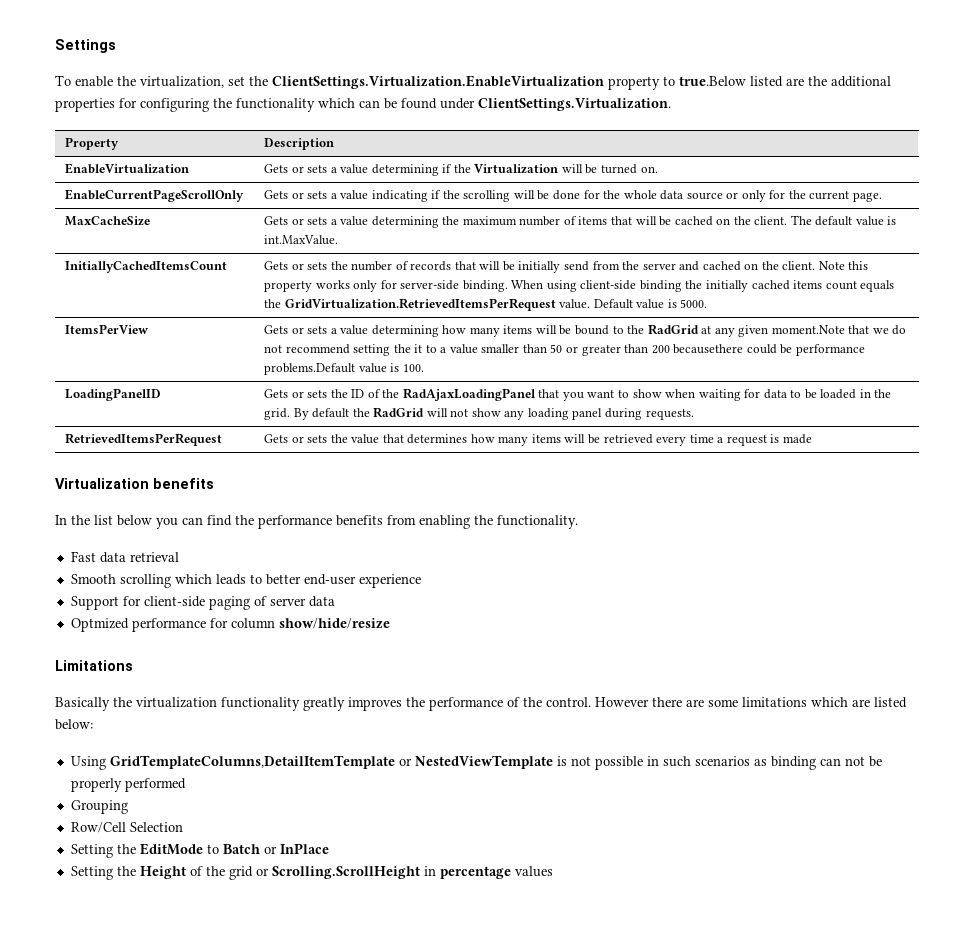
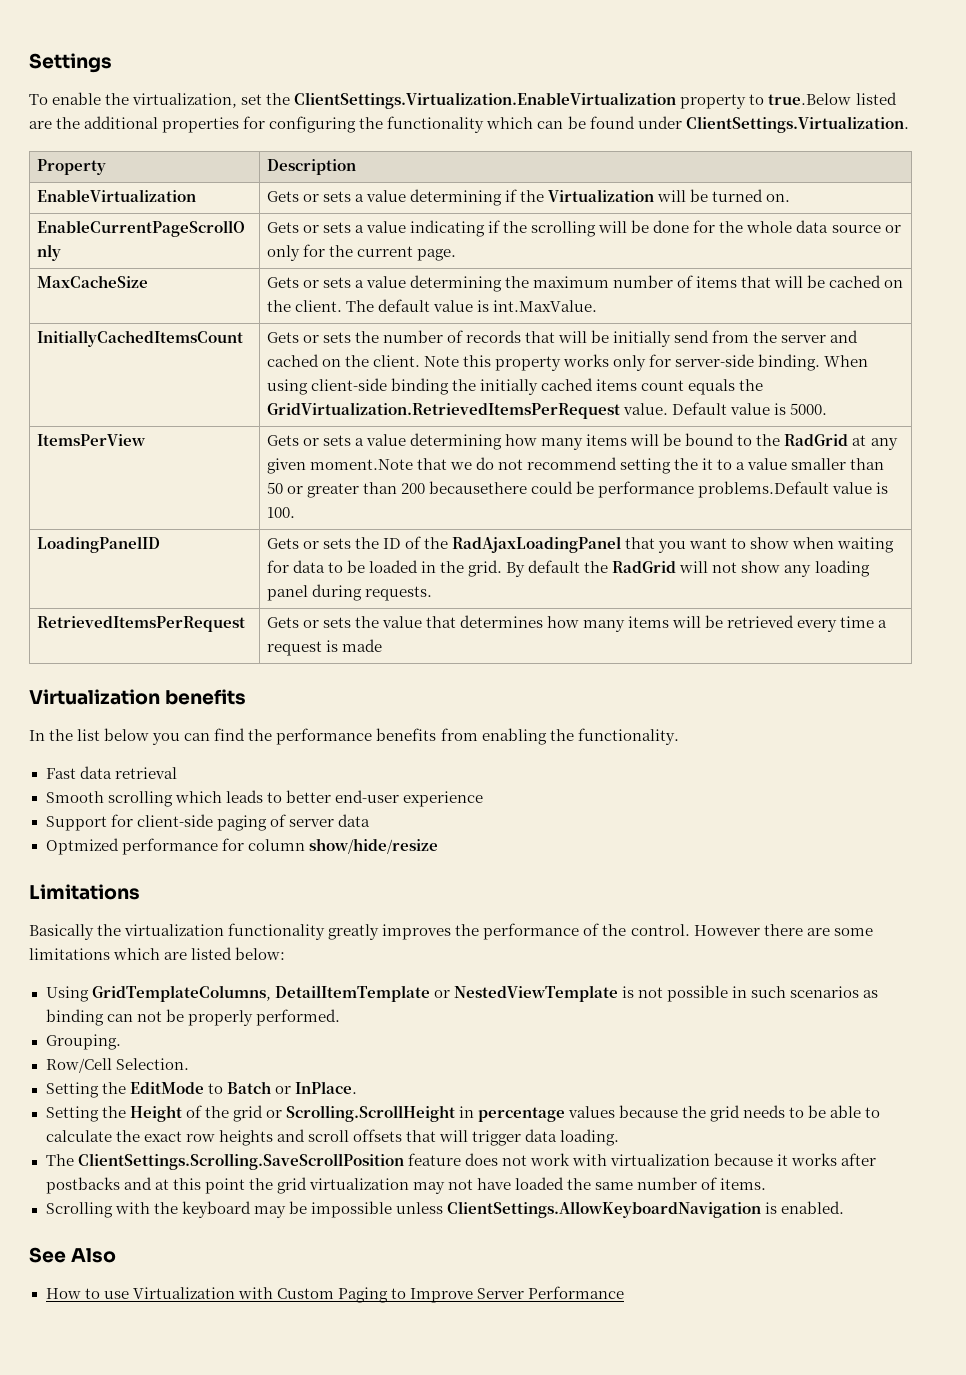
[109,755,395,769] GridTemplateColumns,DetailItemTemplate -> [91,985,430,1002] GridTemplateColumns, DetailItemTemplate
[124,778,186,792] [70,800,128,814] performed // Grouping -> [255,1009,340,1026] [45,1034,121,1050] performed. // Grouping.
[129,822,183,832] Selection -> [115,1058,189,1070] Selection.
[279,843,329,854] InPlace -> [294,1081,357,1094] InPlace.
(553, 871) none -> [619,1105,881,1122] [45,1129,620,1146] [45,1153,877,1170] [45,1177,767,1194] [45,1201,844,1218] [29,1247,117,1263] [45,1286,624,1303] because the grid needs to be able to calculate the exact row heights and scroll offsets that will trigger data loading. // The ClientSettings.Scrolling.SaveScrollPosition feature does not work with virtualization because it works after postbacks and at this point the grid virtualization may not have loaded the same number of items. // Scrolling with the keyboard may be impossible unless ClientSettings.AllowKeyboardNavigation is enabled. // See Also // How to use Virtualization with Custom Paging to Improve Server Performance

